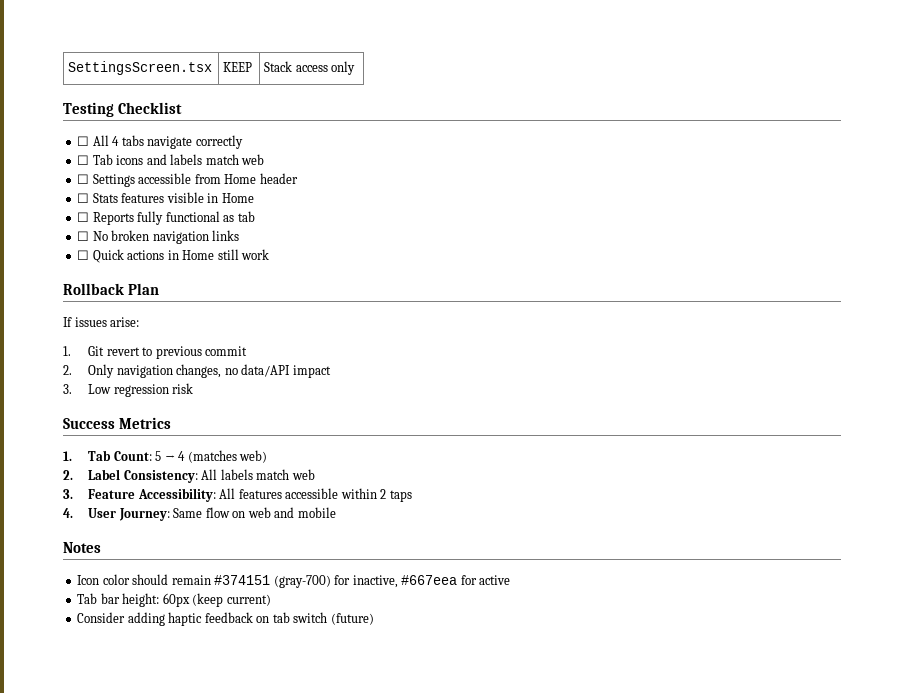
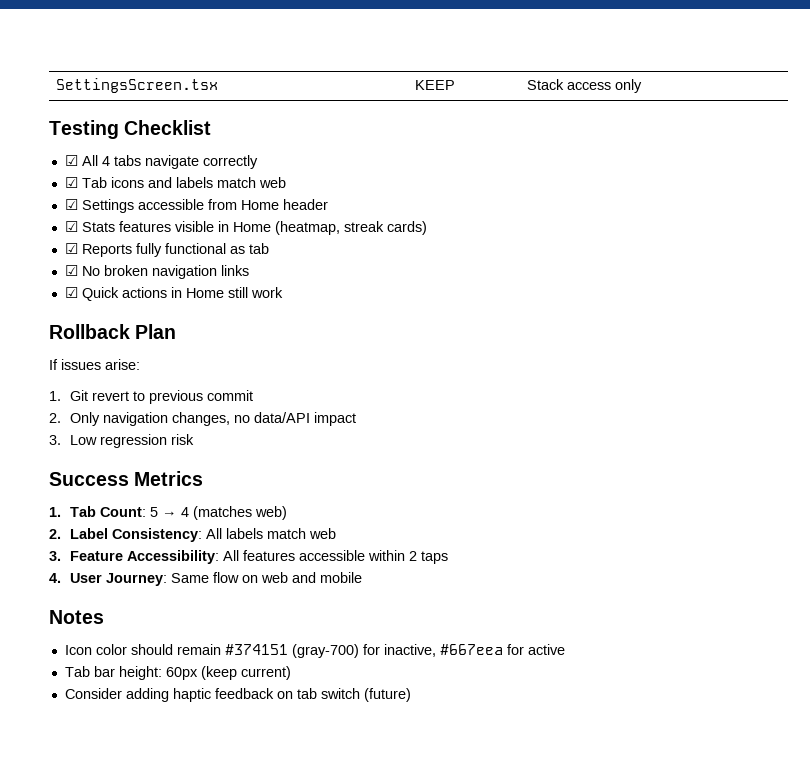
[77,136,90,146] ☐ -> [64,155,78,166] ☑
[77,155,90,165] ☐ -> [64,177,78,188] ☑
[77,174,90,184] ☐ -> [64,199,78,210] ☑
[77,193,90,203] ☐ -> [64,221,78,232] ☑
[77,212,90,222] // ☐ -> [274,221,427,235] [64,243,78,254] (heatmap, streak cards) // ☑
[77,231,90,241] ☐ -> [64,265,78,276] ☑
[77,250,90,260] ☐ -> [64,287,78,298] ☑

